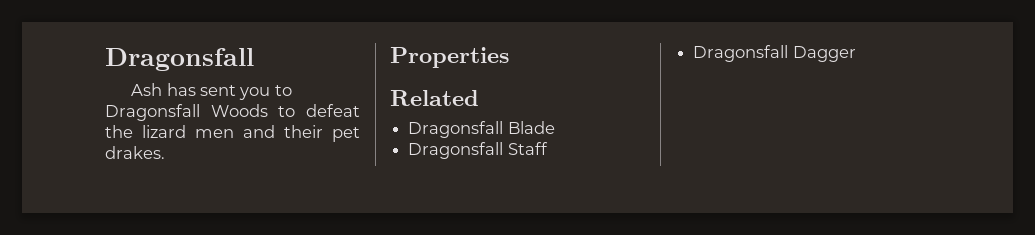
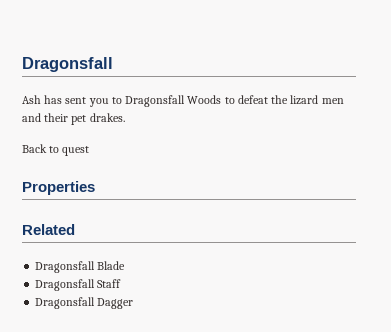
(165, 152) none -> [22,144,90,156] // Back to quest

